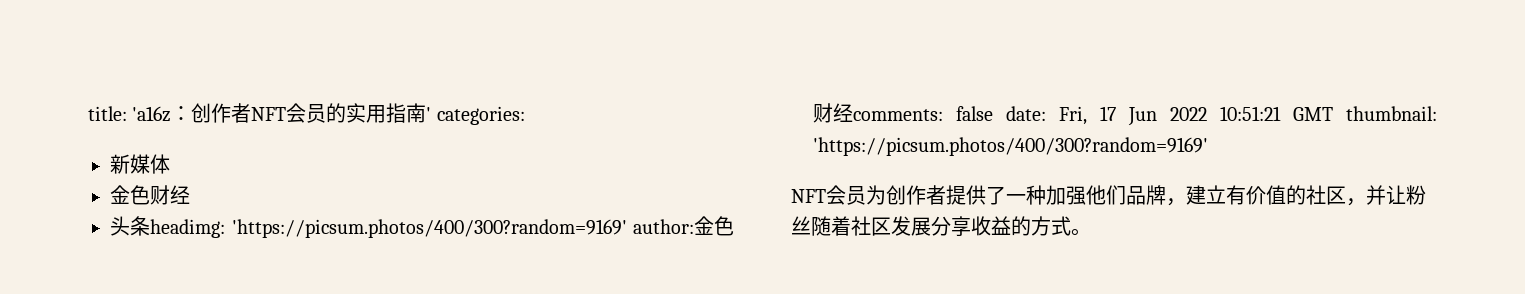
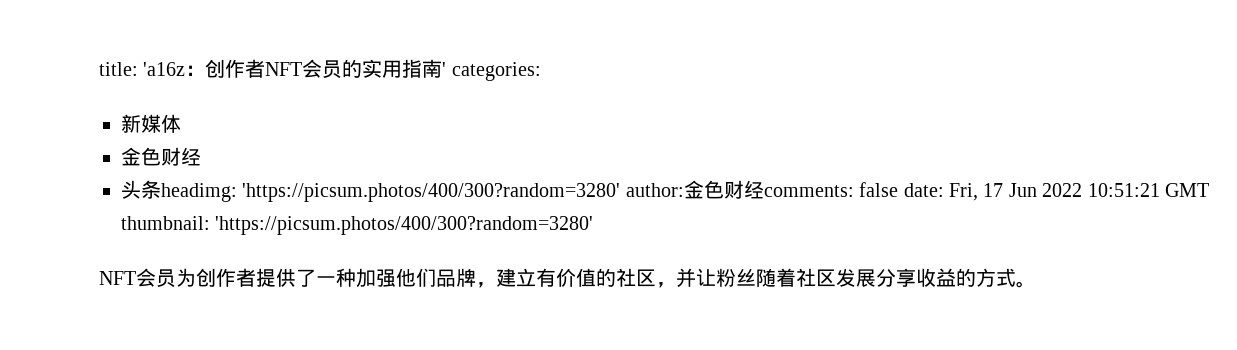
[231,219,627,238] 'https://picsum.photos/400/300?random=9169' -> [242,183,621,202] 'https://picsum.photos/400/300?random=3280'
[813,137,1208,156] 'https://picsum.photos/400/300?random=9169' -> [215,216,594,235] 'https://picsum.photos/400/300?random=3280'

